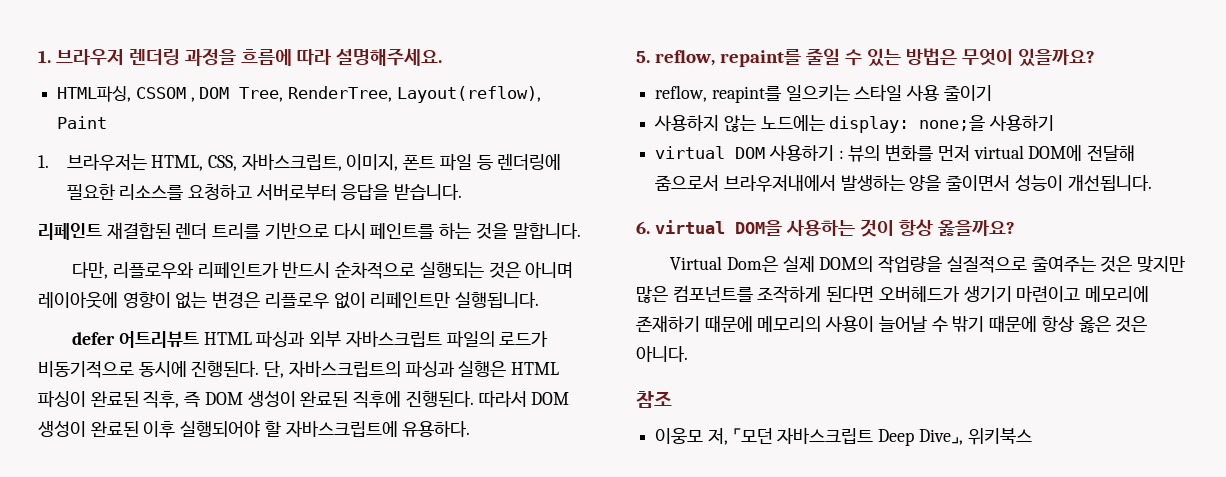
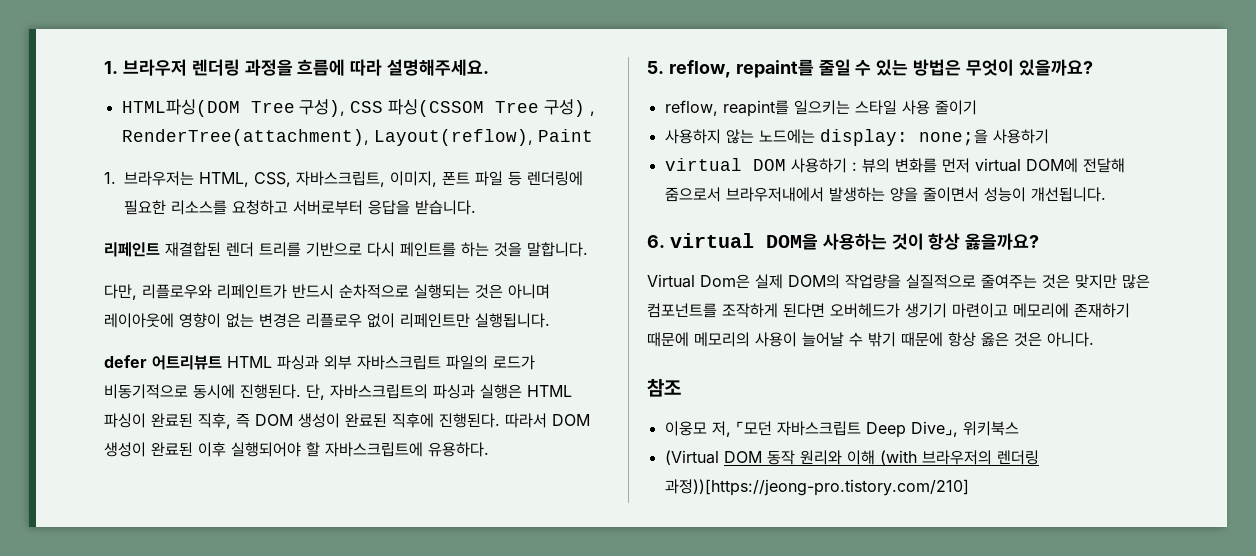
[57,86,393,102] HTML파싱, CSSOM , DOM Tree, RenderTree, -> [121,99,595,117] [121,129,369,146] HTML파싱(DOM Tree 구성), CSS 파싱(CSSOM Tree 구성) , RenderTree(attachment),
(1032, 436) none -> [664,450,1039,465] [664,479,969,496] // (Virtual DOM 동작 원리와 이해 (with 브라우저의 렌더링 과정))[https://jeong-pro.tistory.com/210]

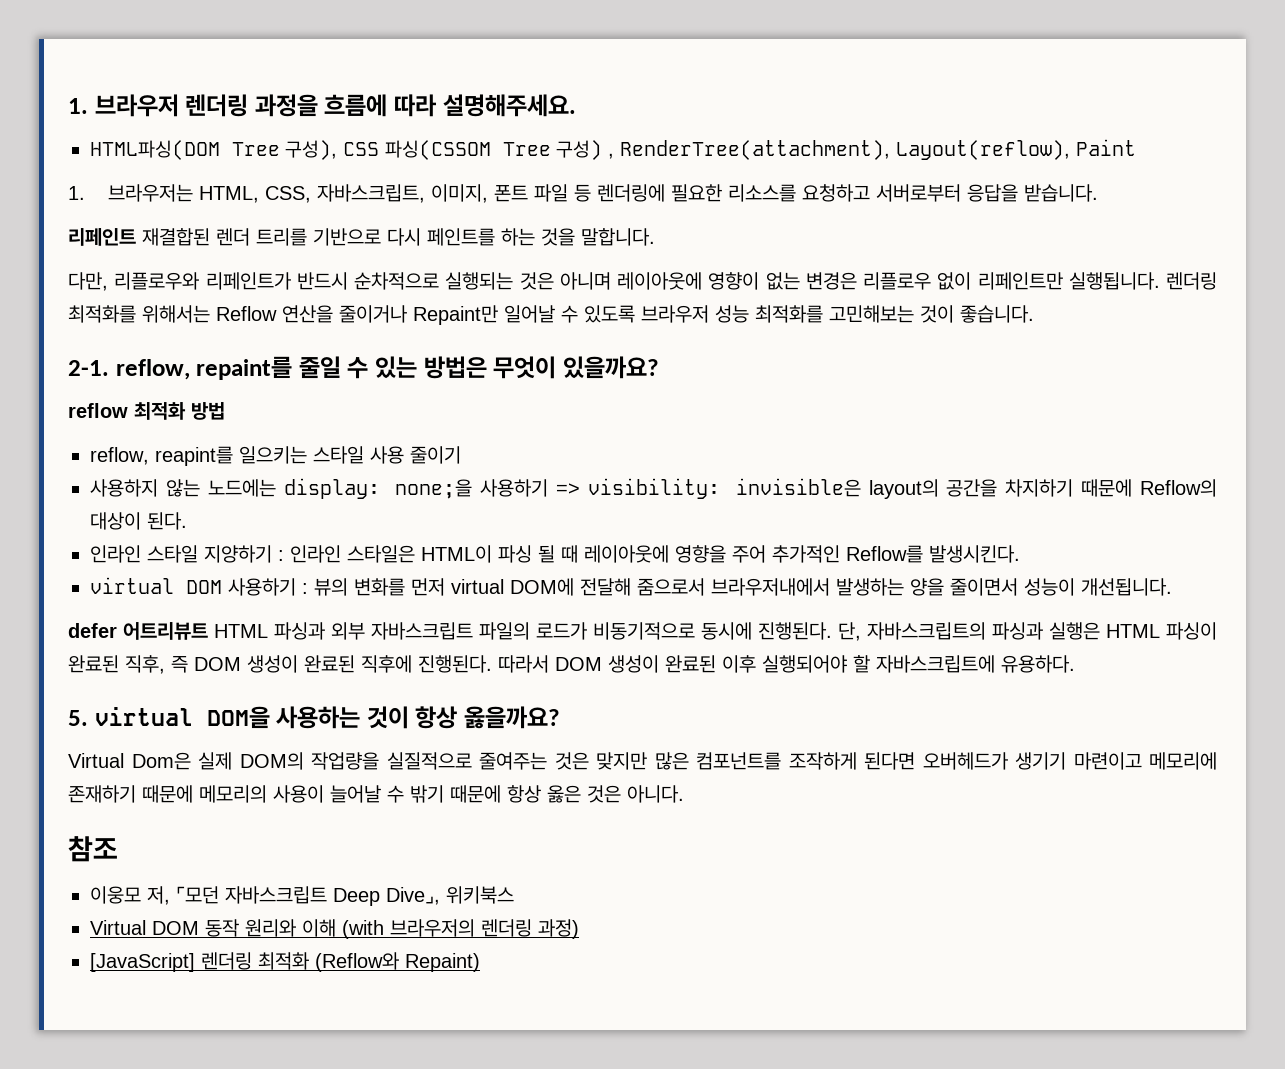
(550, 320) none -> [1166,272,1217,290] [68,305,1034,325] [68,356,659,380] [68,402,225,420] [90,446,461,466] [90,478,1217,499] [90,512,187,530] [90,545,1020,563] [90,577,1172,596] 렌더링 최적화를 위해서는 Reflow 연산을 줄이거나 Repaint만 일어날 수 있도록 브라우저 성능 최적화를 고민해보는 것이 좋습니다. // 2-1. reflow, repaint를 줄일 수 있는 방법은 무엇이 있을까요? // reflow 최적화 방법 // reflow, reapint를 일으키는 스타일 사용 줄이기 // 사용하지 않는 노드에는 display: none;을 사용하기 => visibility: invisible은 layout의 공간을 차지하기 때문에 Reflow의 대상이 된다. // 인라인 스타일 지양하기 : 인라인 스타일은 HTML이 파싱 될 때 레이아웃에 영향을 주어 추가적인 Reflow를 발생시킨다. // virtual DOM 사용하기 : 뷰의 변화를 먼저 virtual DOM에 전달해 줌으로서 브라우저내에서 발생하는 양을 줄이면서 성능이 개선됩니다.
[668,59,1093,78] [664,100,977,117] [664,129,1049,146] [664,158,1125,173] [664,187,1106,202] [647,235,665,248] reflow, repaint를 줄일 수 있는 방법은 무엇이 있을까요? // reflow, reapint를 일으키는 스타일 사용 줄이기 // 사용하지 않는 노드에는 display: none;을 사용하기 // virtual DOM 사용하기 : 뷰의 변화를 먼저 virtual DOM에 전달해 줌으로서 브라우저내에서 발생하는 양을 줄이면서 성능이 개선됩니다. // 6. -> (88, 718) none
[664,450,719,465] (Virtual -> [90,920,146,935] Virtual
[664,479,969,496] 과정))[https://jeong-pro.tistory.com/210] -> [538,919,579,939] [90,952,480,972] 과정) // [JavaScript] 렌더링 최적화 (Reflow와 Repaint)

